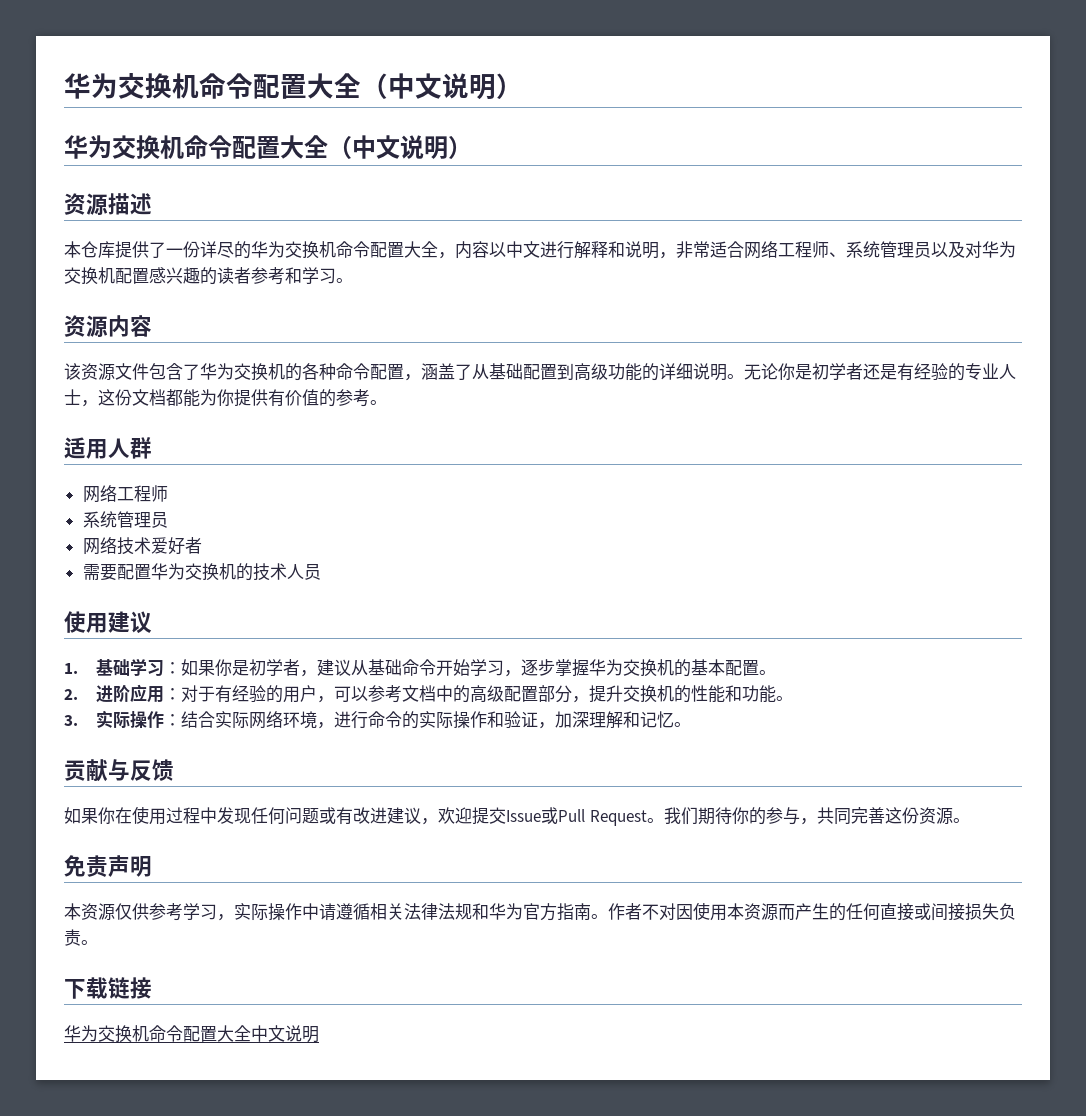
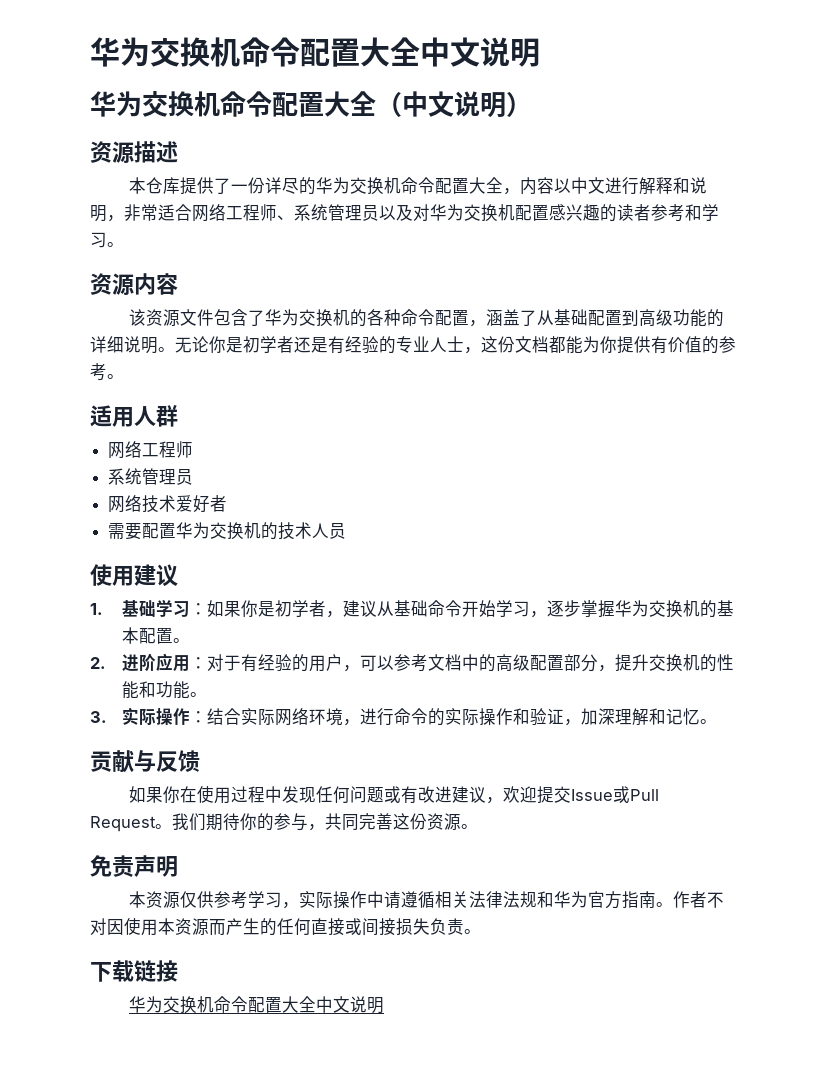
[64,73,523,100] 华为交换机命令配置大全（中文说明） -> [90,37,540,67] 华为交换机命令配置大全中文说明

